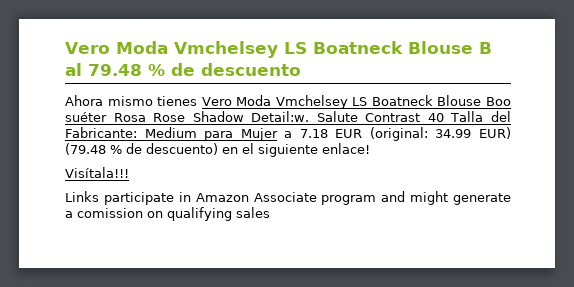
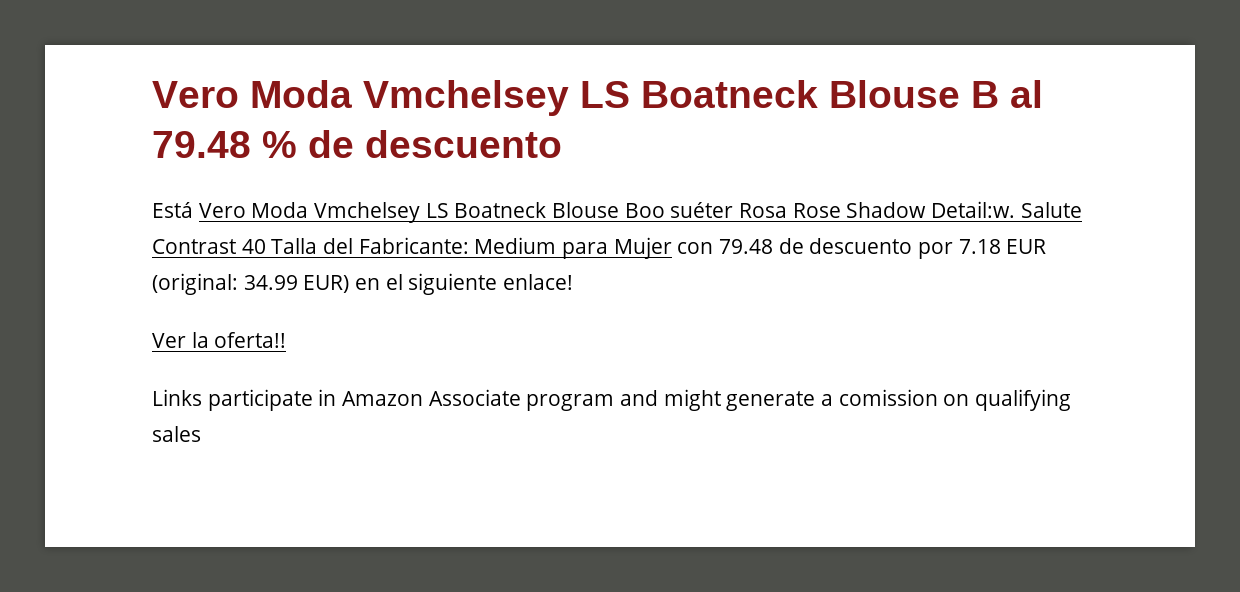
[65,95,198,106] Ahora mismo tienes -> [152,202,193,218] Está
[284,131,293,138] a -> [677,238,954,259] con 79.48 de descuento por
[65,143,218,155] (79.48 % de descuento) -> (350, 284) none
[65,167,129,178] Visítala!!! -> [152,332,287,348] Ver la oferta!!

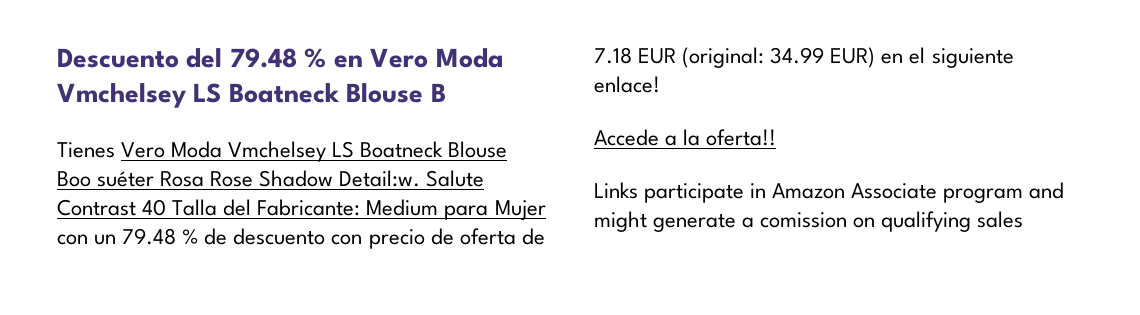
(152, 94) none -> [57,48,363,68] Descuento del 79.48 % en
[1010,80,1043,108] [152,130,562,158] [152,202,193,218] al 79.48 % de descuento // Está -> [57,142,115,158] // Tienes
[719,238,954,259] 79.48 de descuento por -> [94,228,545,249] un 79.48 % de descuento con precio de oferta de
[152,333,186,348] Ver -> [594,129,678,146] Accede a

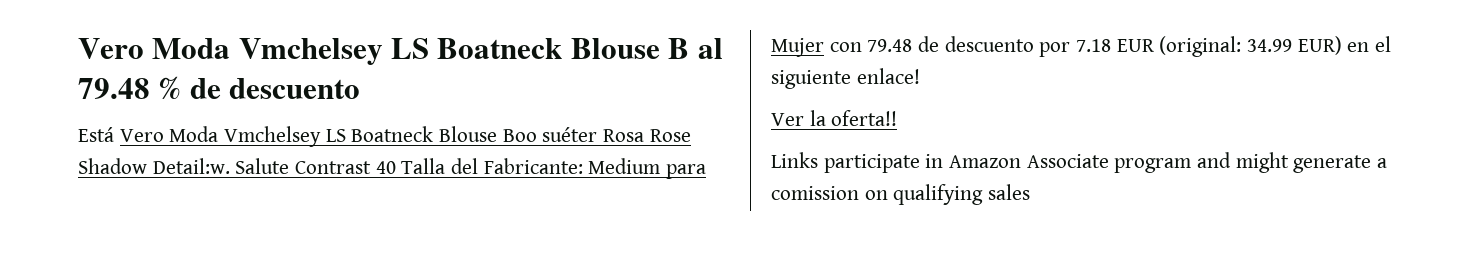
[57,48,363,68] Descuento del 79.48 % en -> (78, 48) none
[57,142,115,158] // Tienes -> [697,38,723,59] [78,76,361,99] [78,127,114,142] al 79.48 % de descuento // Está
[94,228,545,249] un 79.48 % de descuento con precio de oferta de -> [867,36,1071,57] 79.48 de descuento por
[594,129,678,146] Accede a -> [771,113,804,126] Ver

